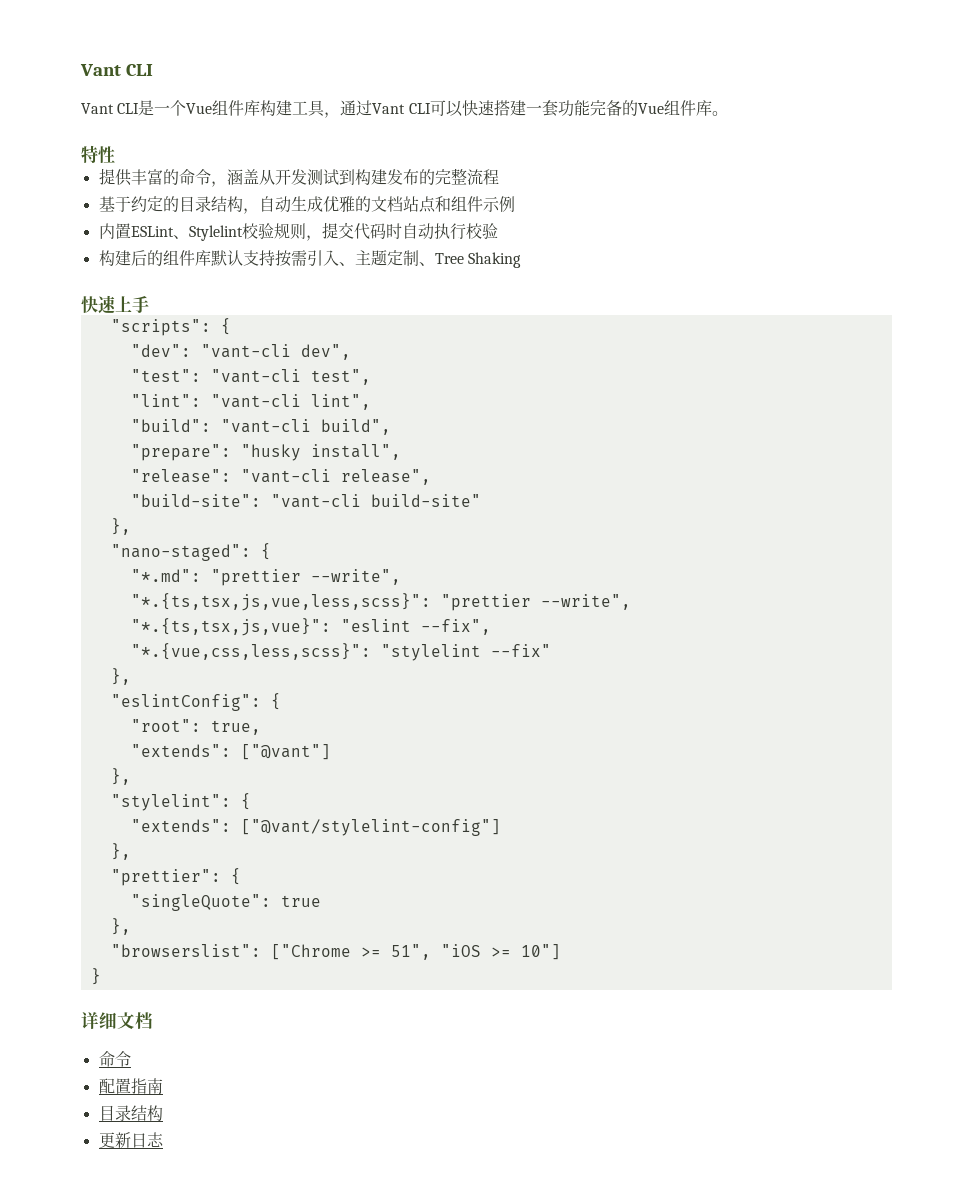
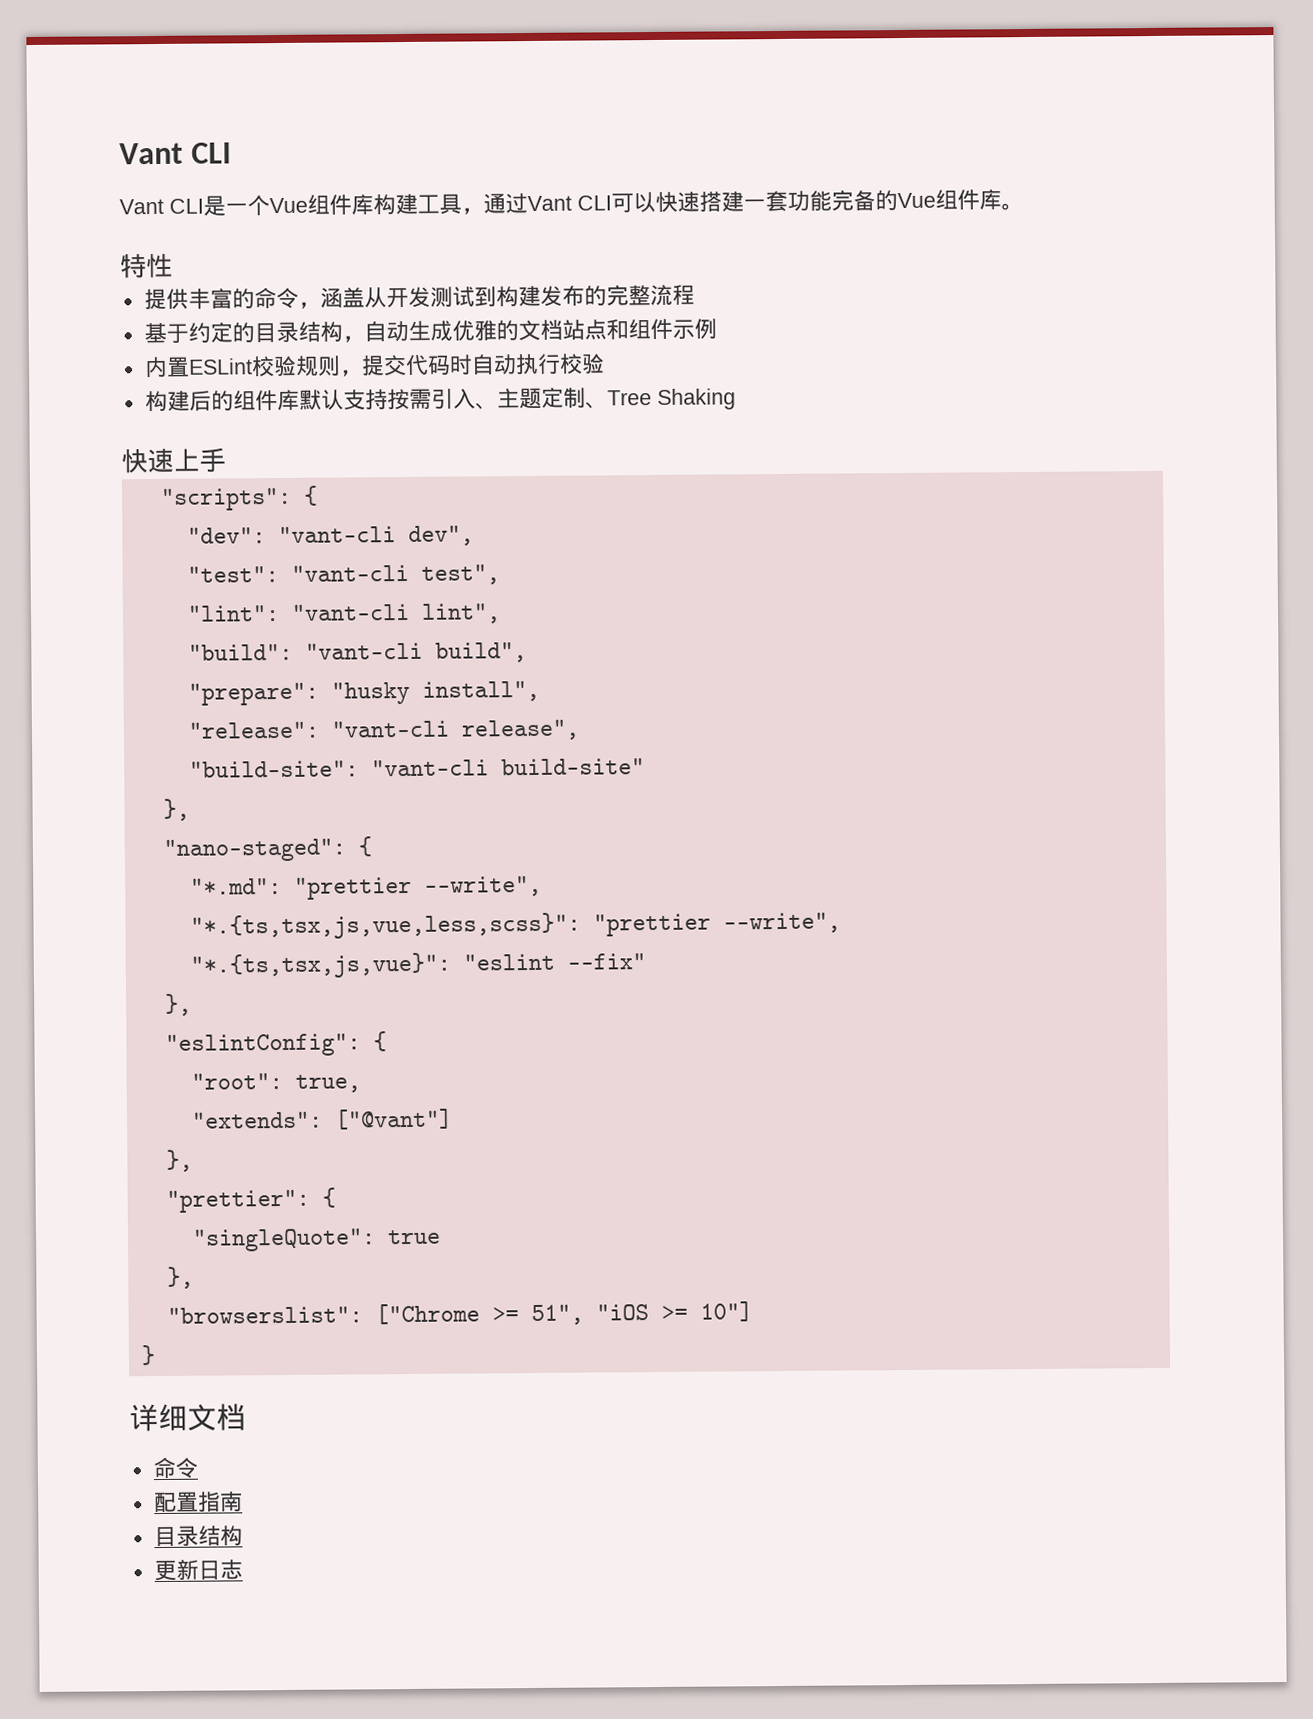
[172,225,243,241] 、Stylelint -> (253, 366) none
[420,619,491,635] [130,643,481,661] --fix", // "*.{vue,css,less,scss}": "stylelint -> (555, 962) none
[110,793,251,811] [130,819,501,836] [110,843,131,860] // "stylelint": { // "extends": ["@vant/stylelint-config"] // }, -> (193, 1160) none

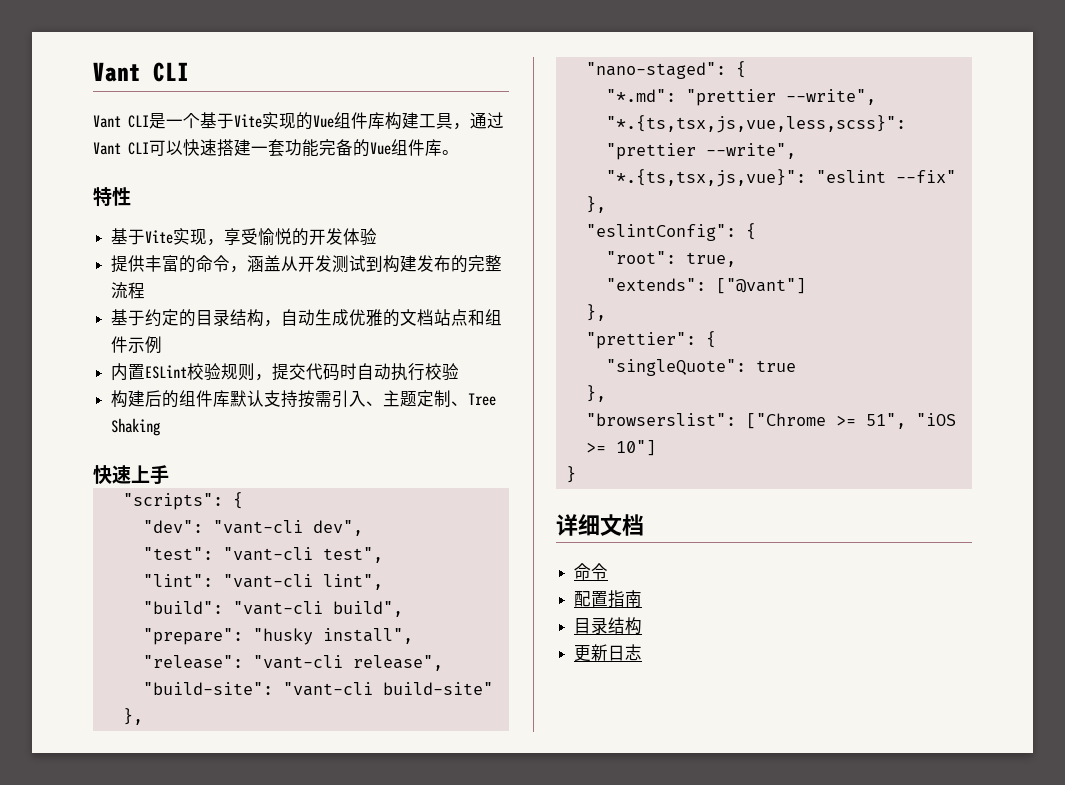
(270, 205) none -> [200,112,313,130] 基于Vite实现的
(173, 265) none -> [111,228,378,246] // 基于Vite实现，享受愉悦的开发体验

